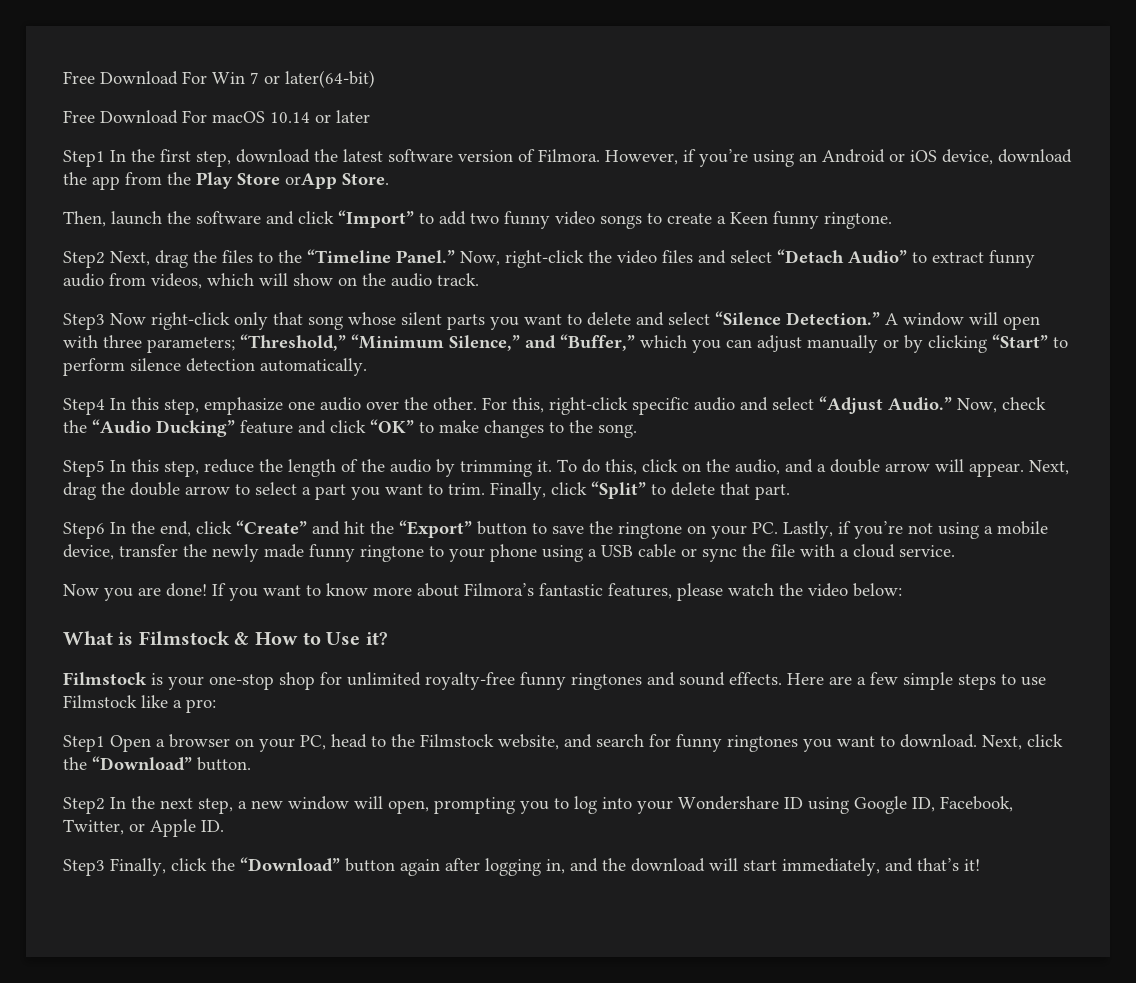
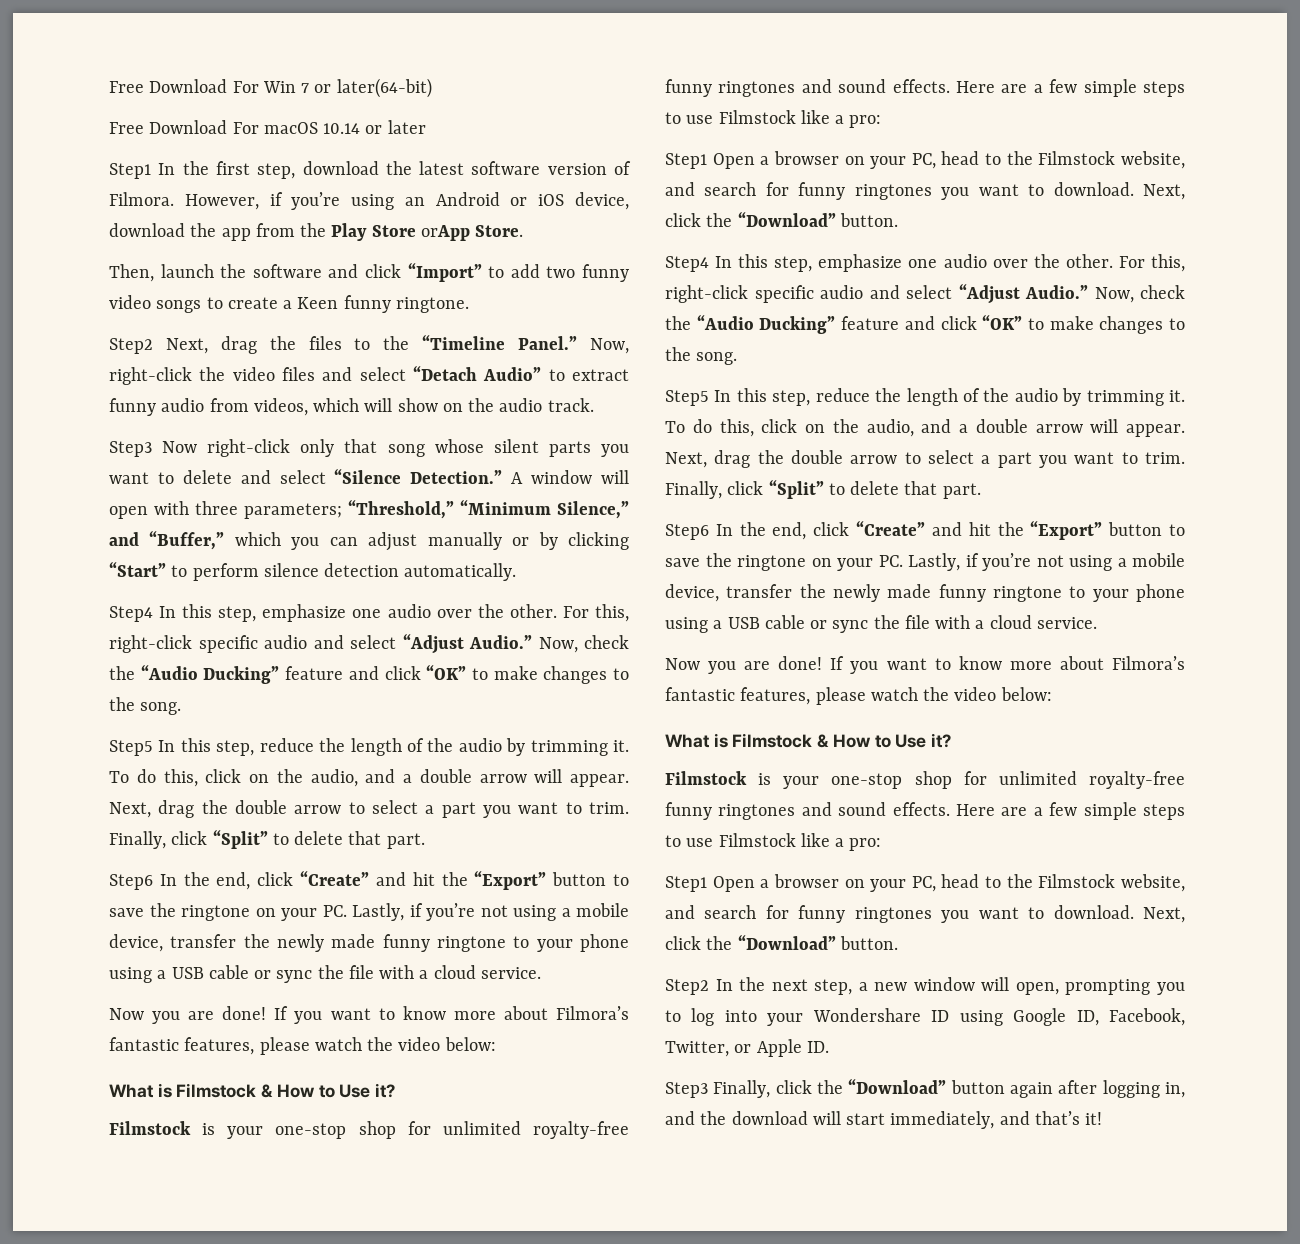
(251, 764) none -> [665,254,1185,272] [665,284,1185,304] [665,315,1185,334] [665,347,738,365] [665,388,1185,406] [665,419,1185,437] [665,450,1185,468] [665,480,981,499] [665,521,1185,540] [665,553,1185,571] [665,584,1185,602] [665,615,1097,633] [665,656,1185,674] [665,687,1052,705] [665,733,952,748] [665,771,1185,789] [665,802,1185,820] [665,833,882,851] [665,874,1185,892] [665,905,1185,923] [665,935,898,950] // Step4 In this step, emphasize one audio over the other. For this, right-click specific audio and select “Adjust Audio.” Now, check the “Audio Ducking” feature and click “OK” to make changes to the song. // Step5 In this step, reduce the length of the audio by trimming it. To do this, click on the audio, and a double arrow will appear. Next, drag the double arrow to select a part you want to trim. Finally, click “Split” to delete that part. // Step6 In the end, click “Create” and hit the “Export” button to save the ringtone on your PC. Lastly, if you’re not using a mobile device, transfer the newly made funny ringtone to your phone using a USB cable or sync the file with a cloud service. // Now you are done! If you want to know more about Filmora’s fantastic features, please watch the video below: // What is Filmstock & How to Use it? // Filmstock is your one-stop shop for unlimited royalty-free funny ringtones and sound effects. Here are a few simple steps to use Filmstock like a pro: // Step1 Open a browser on your PC, head to the Filmstock website, and search for funny ringtones you want to download. Next, click the “Download” button.

